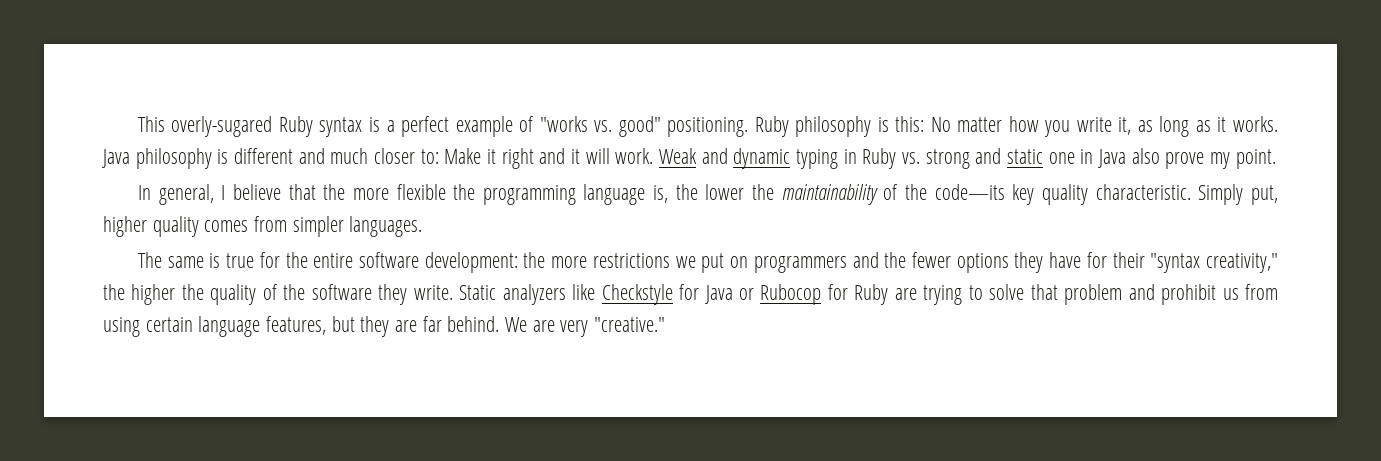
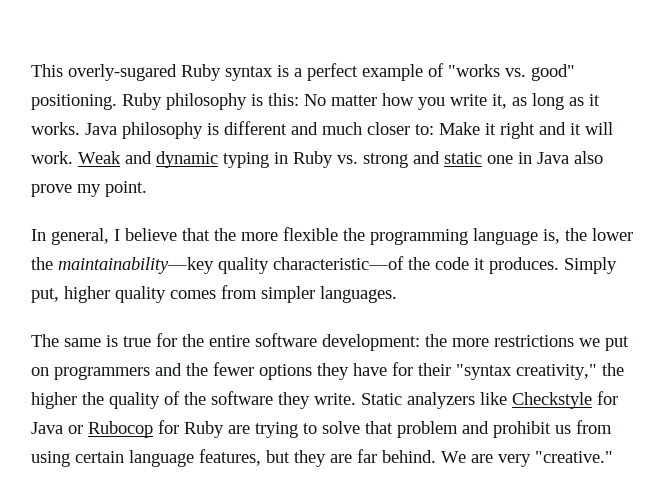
[781,184,1191,205] maintainability of the code—its key quality characteristic. -> [58,256,559,274] maintainability—key quality characteristic—of the code it produces.

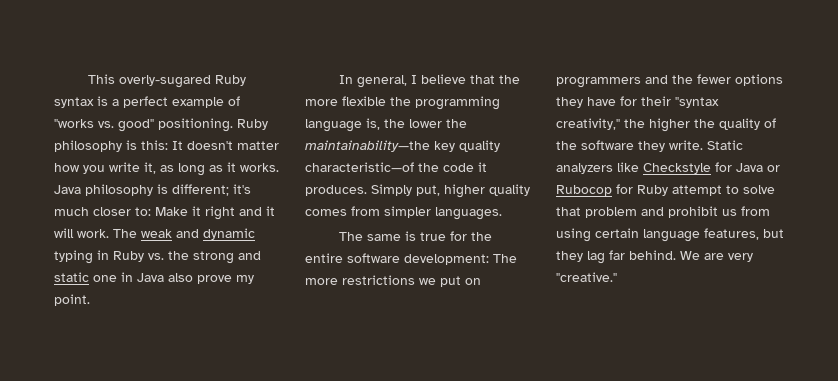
[304,94,326,106] No -> [172,141,233,150] It doesn't
[224,121,318,135] different and -> [172,184,251,196] different; it's
[78,151,121,164] Weak -> [113,229,172,238] The weak
(358, 159) none -> [168,251,189,260] the
[58,257,214,274] maintainability—key -> [305,140,455,152] maintainability—the key
[425,334,447,347] the -> [493,254,517,263] The
[228,422,298,438] are trying -> [672,185,722,196] attempt
[330,454,352,463] are -> [587,251,605,264] lag

